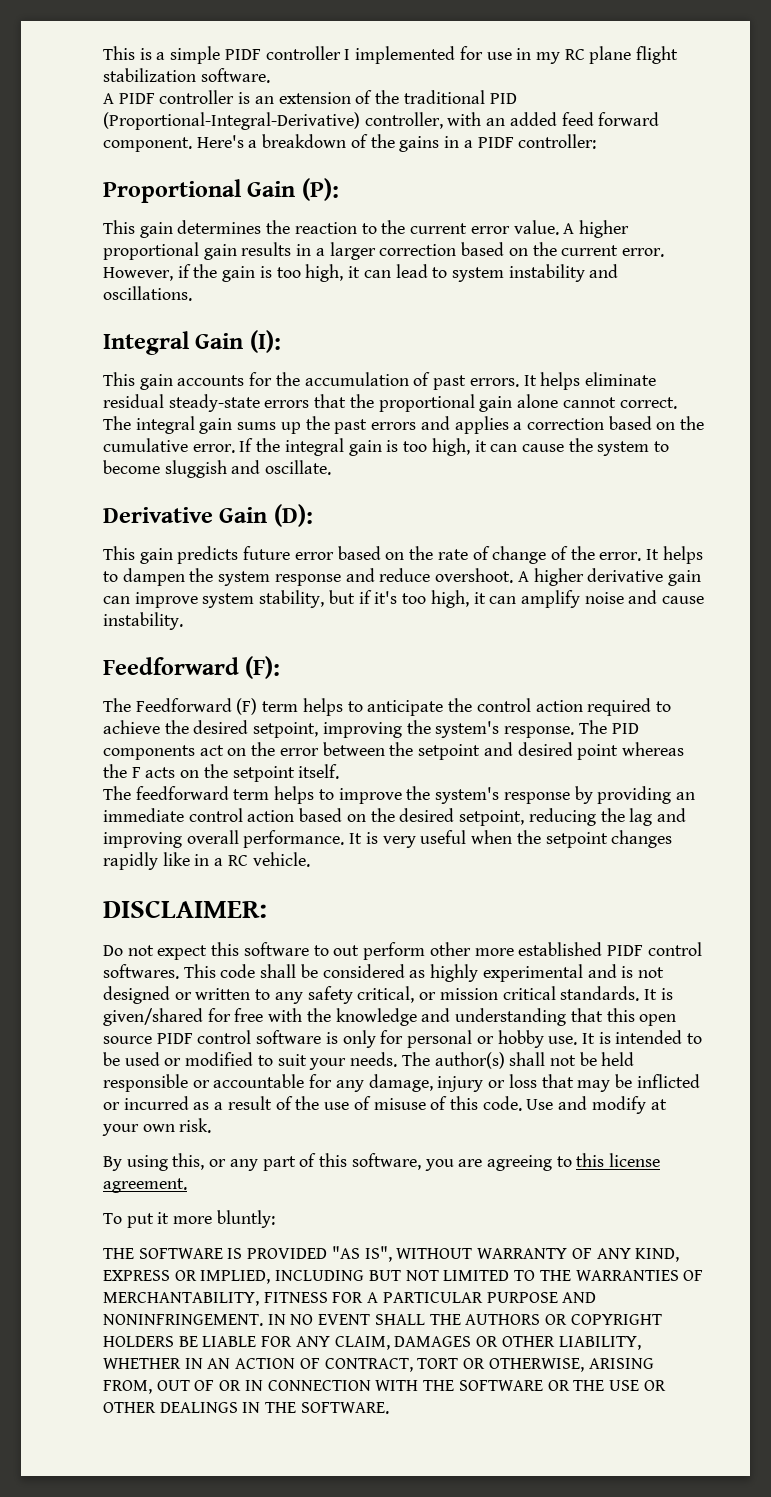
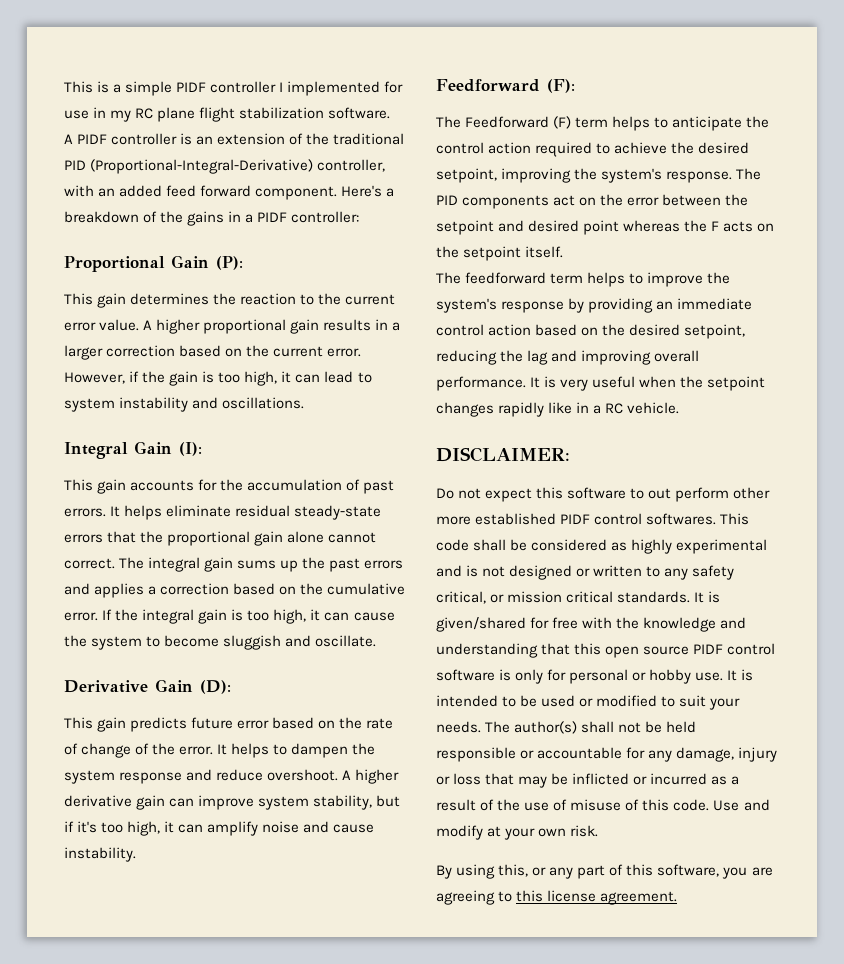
[103,1210,275,1228] [103,1246,680,1262] [103,1270,704,1284] [103,1292,597,1306] [103,1314,662,1326] [103,1336,641,1350] [103,1358,654,1372] [103,1380,666,1394] [103,1402,389,1414] // To put it more bluntly: // THE SOFTWARE IS PROVIDED "AS IS", WITHOUT WARRANTY OF ANY KIND, EXPRESS OR IMPLIED, INCLUDING BUT NOT LIMITED TO THE WARRANTIES OF MERCHANTABILITY, FITNESS FOR A PARTICULAR PURPOSE AND NONINFRINGEMENT. IN NO EVENT SHALL THE AUTHORS OR COPYRIGHT HOLDERS BE LIABLE FOR ANY CLAIM, DAMAGES OR OTHER LIABILITY, WHETHER IN AN ACTION OF CONTRACT, TORT OR OTHERWISE, ARISING FROM, OUT OF OR IN CONNECTION WITH THE SOFTWARE OR THE USE OR OTHER DEALINGS IN THE SOFTWARE. -> (678, 898) none

